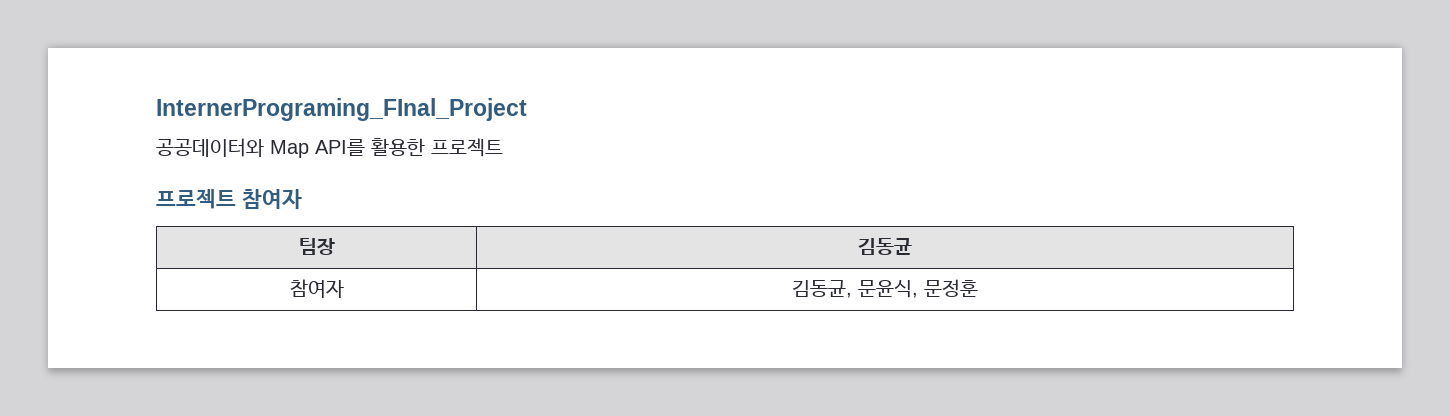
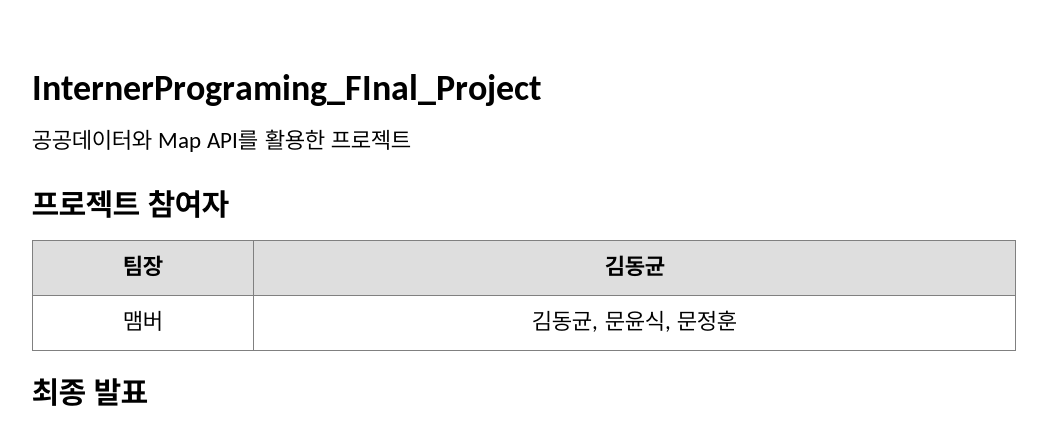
[289,279,344,298] 참여자 -> [123,310,163,331] 맴버
(978, 288) none -> [32,378,149,406] // 최종 발표

